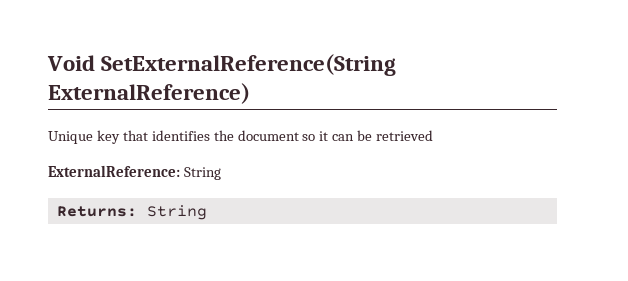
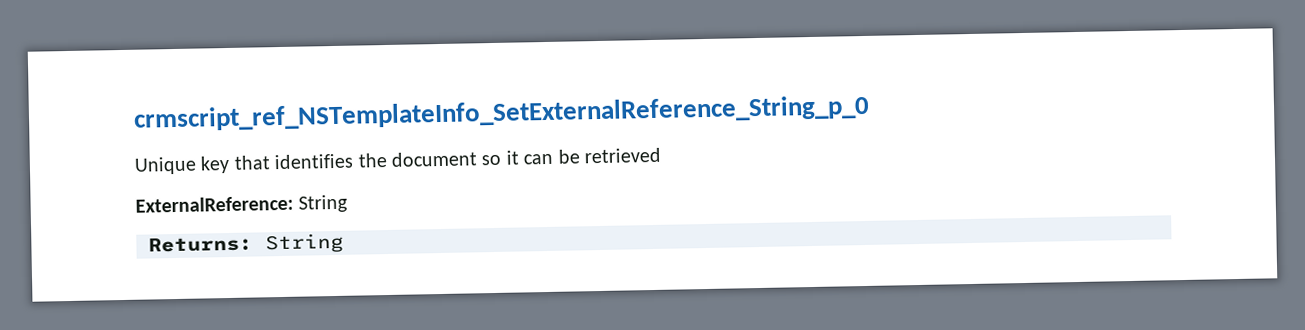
[47,54,397,76] [48,83,250,104] Void SetExternalReference(String ExternalReference) -> [133,94,870,132] crmscript_ref_NSTemplateInfo_SetExternalReference_String_p_0

